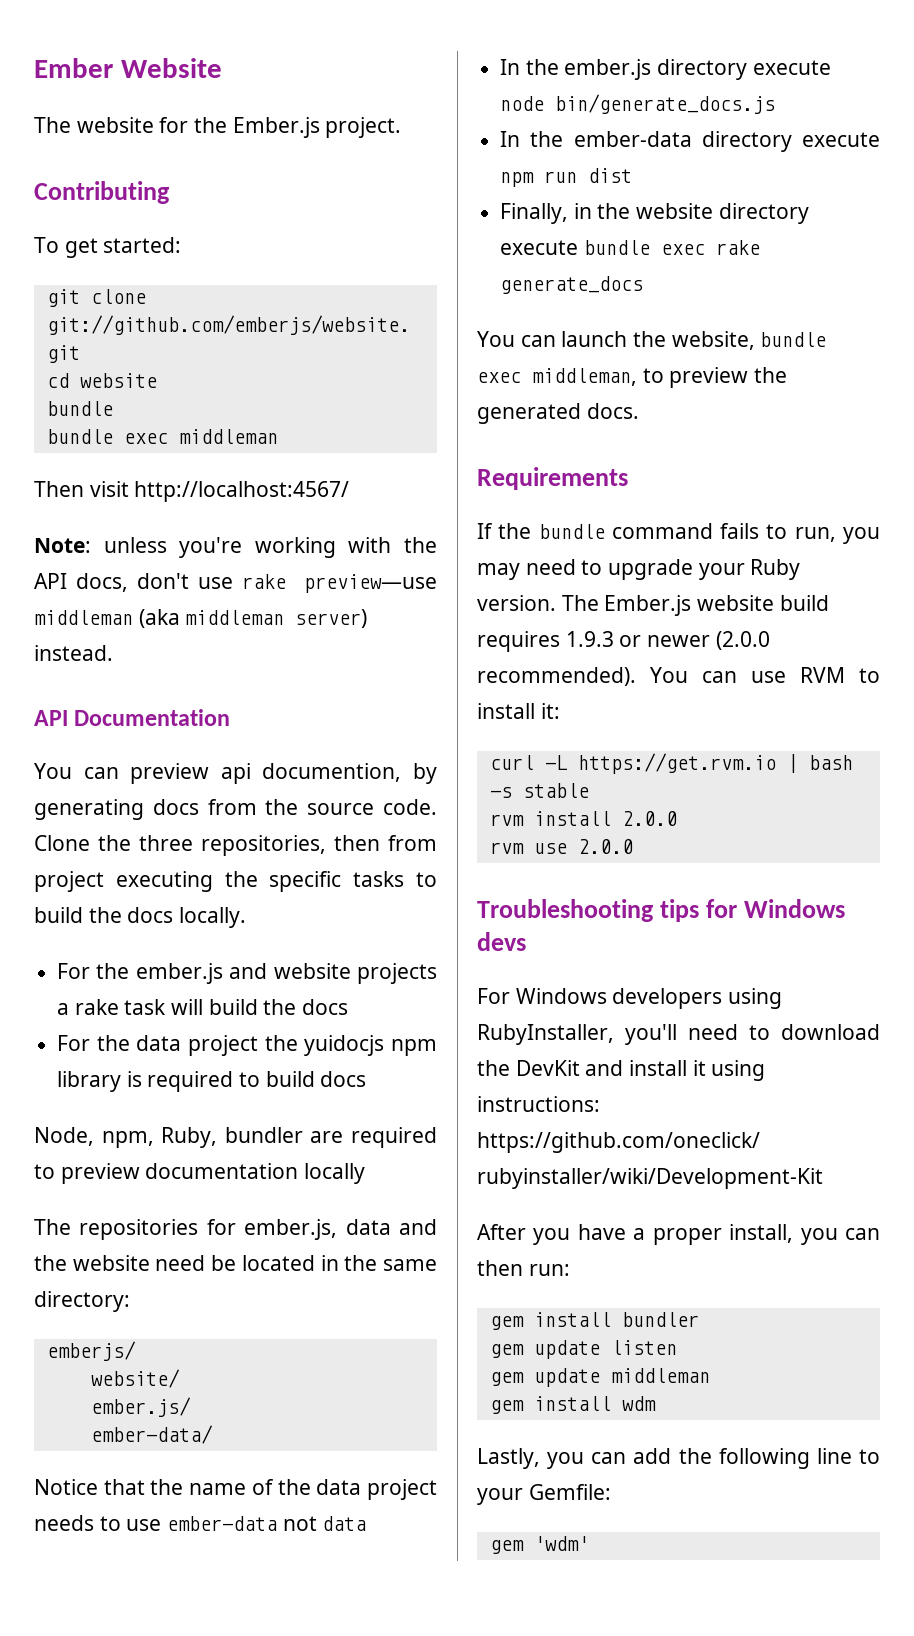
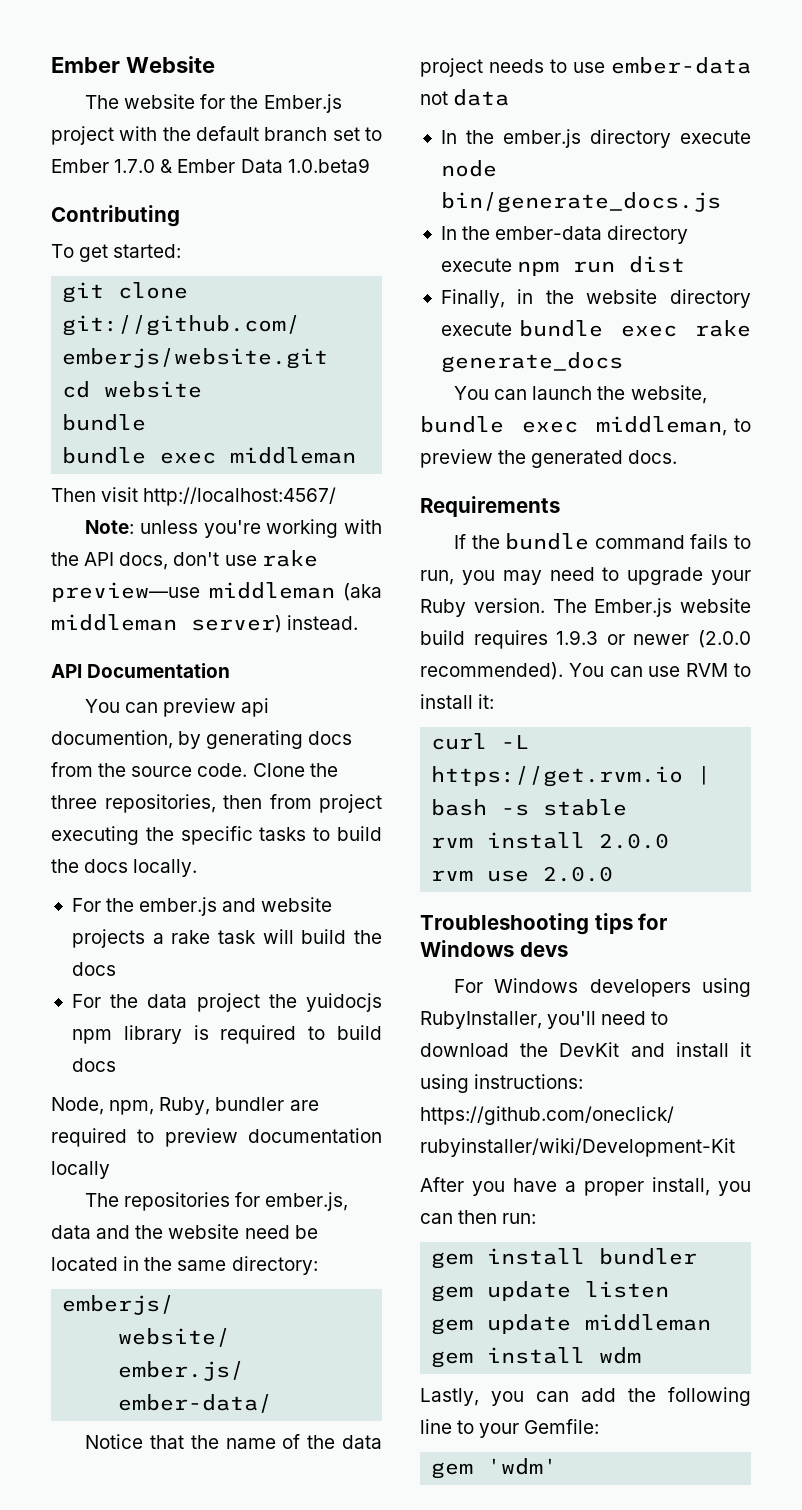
[325,117,402,138] project. -> [51,126,382,145] [51,158,370,173] project with the default branch set to Ember 1.7.0 & Ember Data 1.0.beta9

